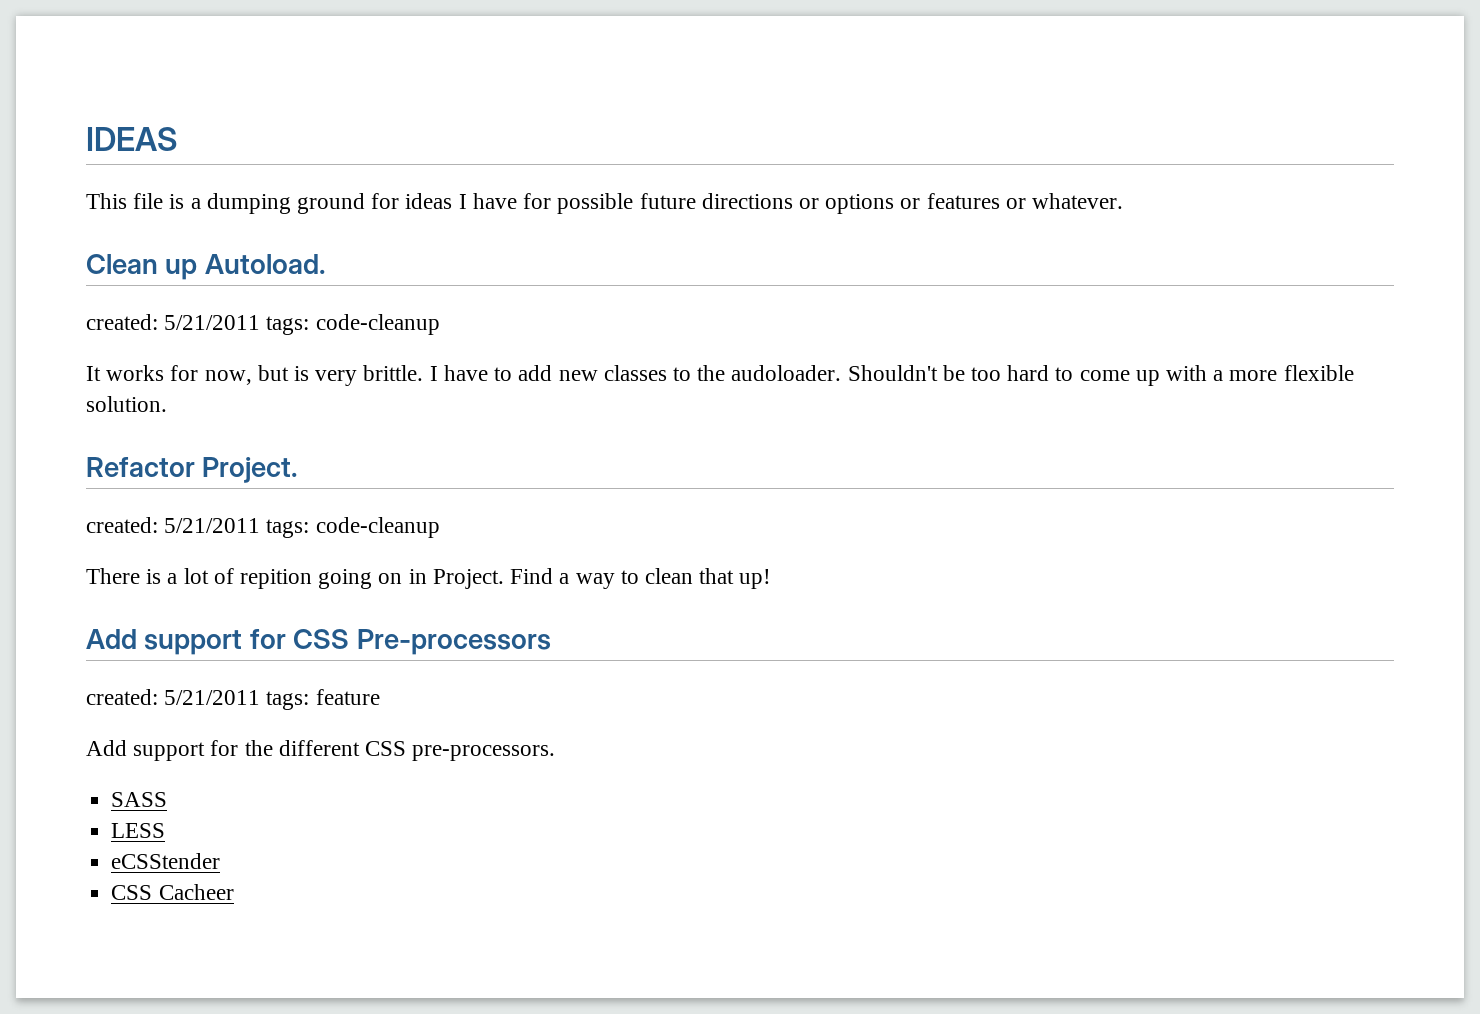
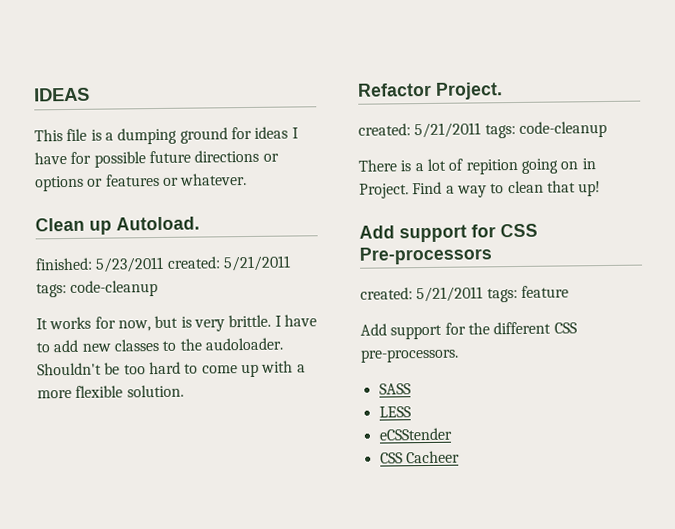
(326, 264) none -> [35,256,165,273] finished: 5/23/2011

